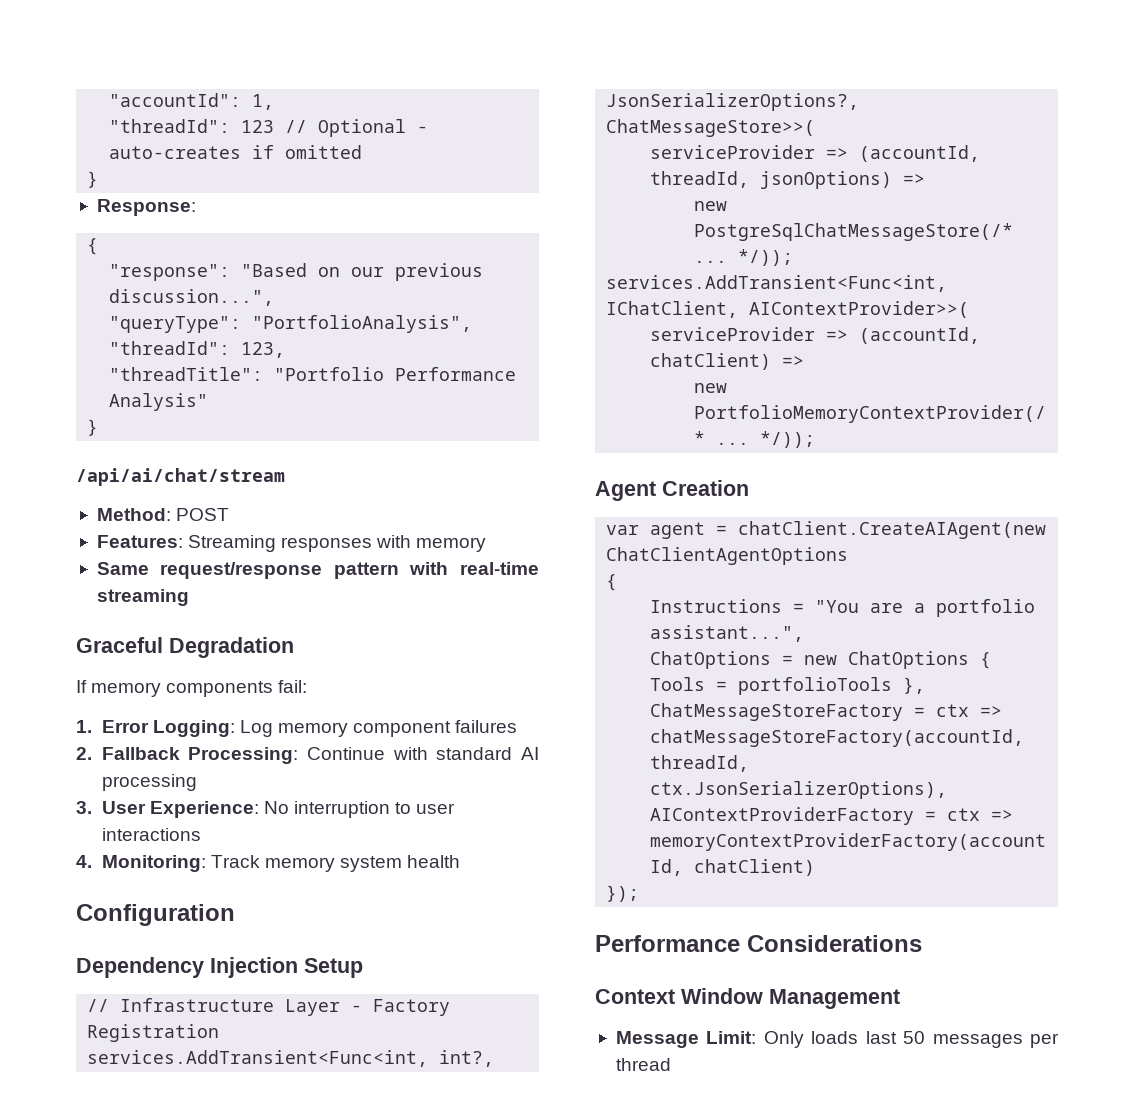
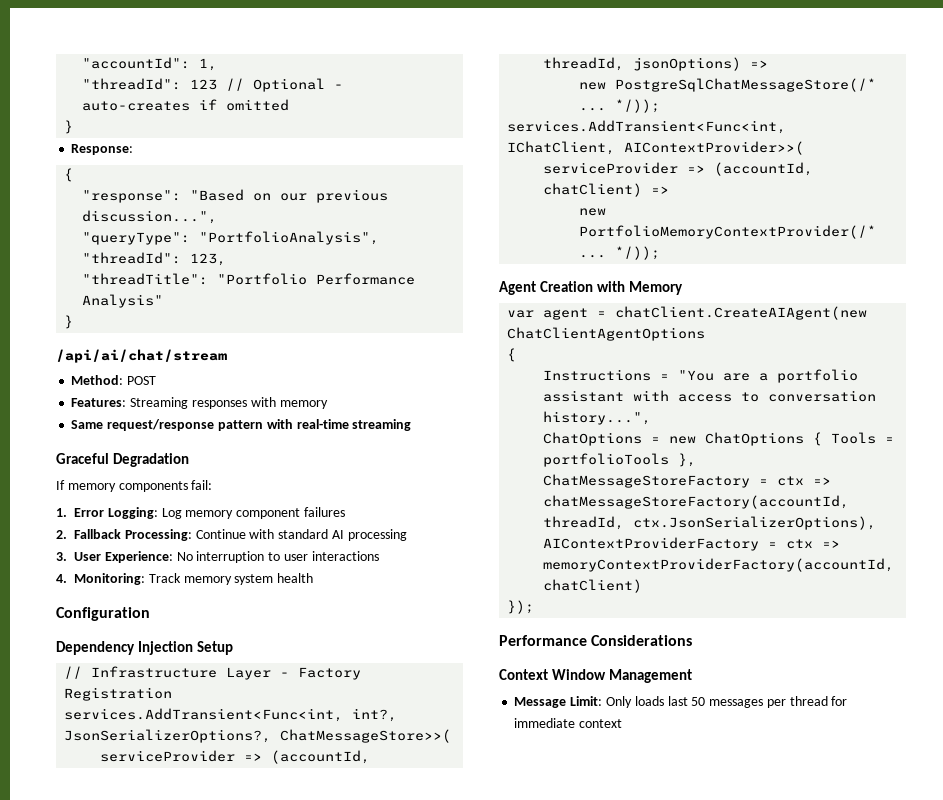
(749, 488) none -> [596,281,683,295] with Memory
[650,625,805,642] assistant...", -> [543,390,877,402] [543,411,652,425] assistant with access to conversation history...",
(671, 1064) none -> [831,696,848,706] [514,718,623,728] for immediate context

